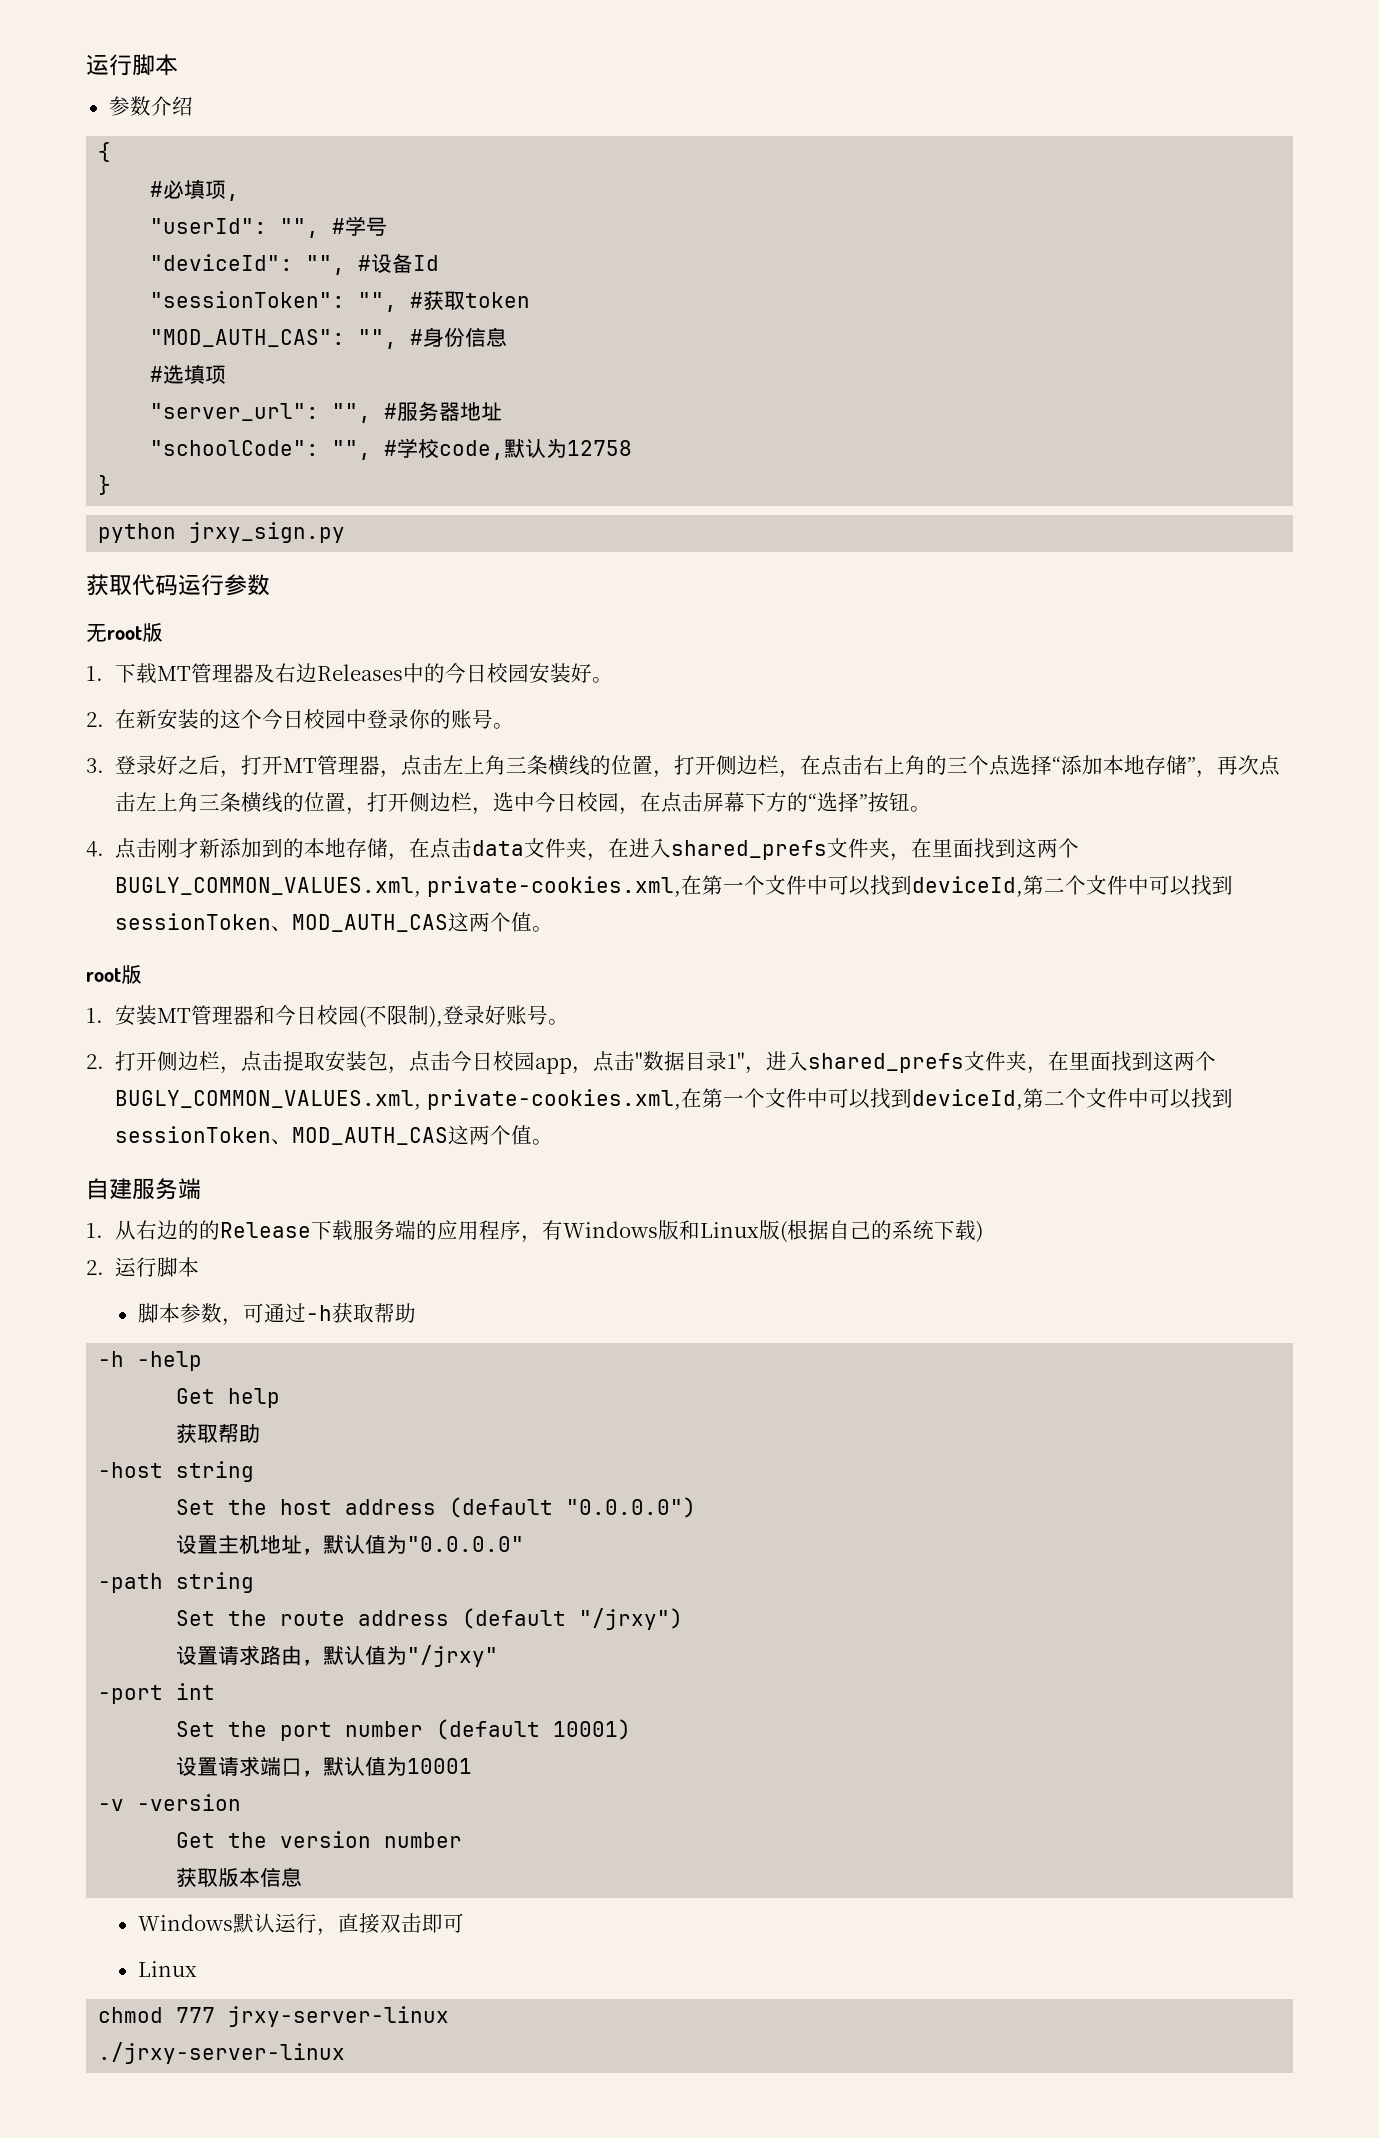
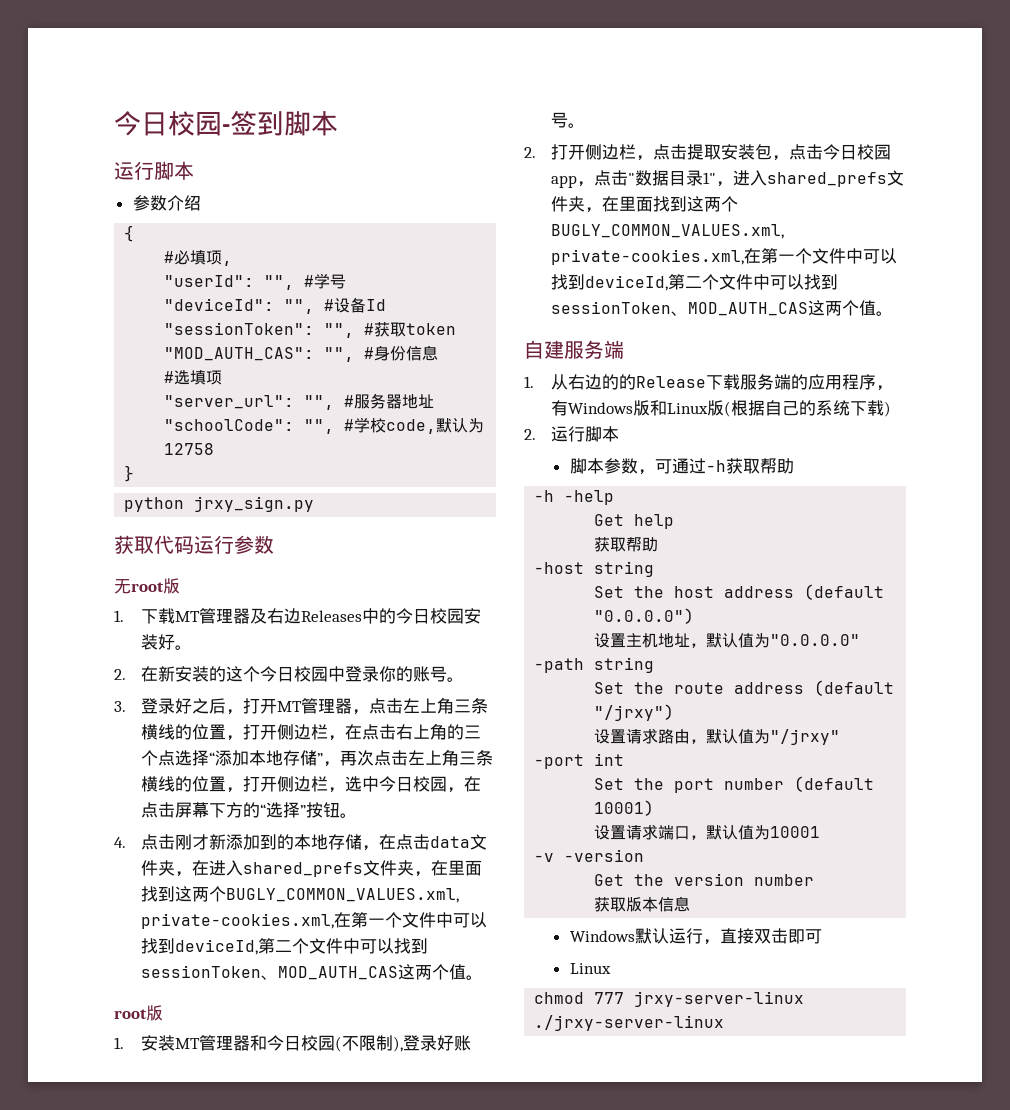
(86, 64) none -> [114,110,338,136] 今日校园-签到脚本 //

